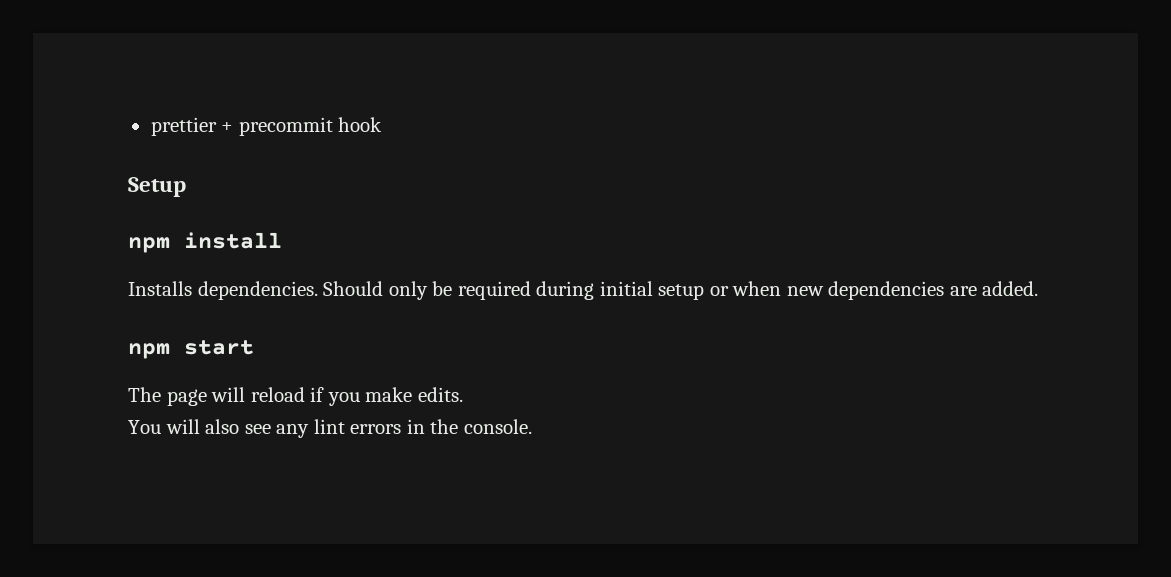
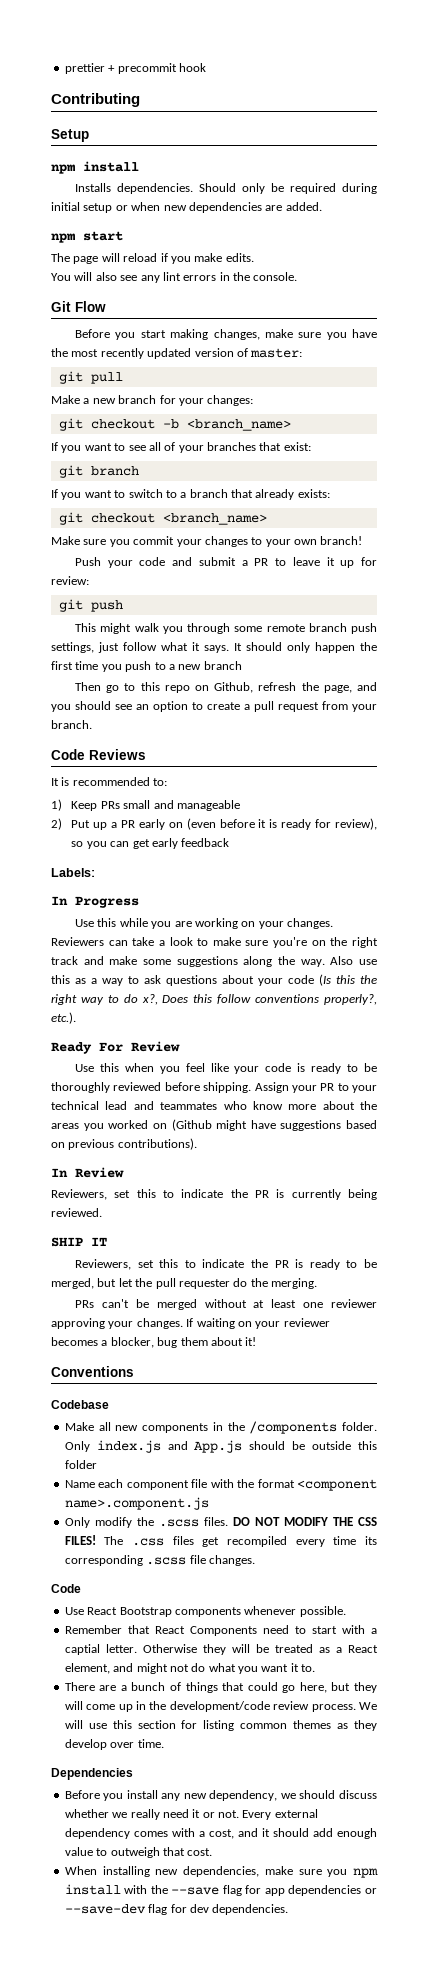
(383, 124) none -> [51,93,140,107] // Contributing
(532, 426) none -> [51,301,106,312] [74,329,377,340] [51,348,303,359] [58,371,123,384] [51,395,254,406] [58,418,291,431] [51,442,311,453] [58,465,139,478] [51,489,330,500] [58,512,267,525] [51,536,363,547] [74,557,377,568] [51,576,89,585] [58,599,123,612] [74,623,377,634] [51,642,377,653] [51,661,242,672] [74,682,378,693] [51,701,377,712] [51,720,92,729] [51,749,146,760] [51,777,168,786] [51,799,240,811] [51,818,377,830] [71,838,230,849] [51,868,95,877] [51,896,139,908] [74,918,333,929] [51,937,378,948] [51,956,377,967] [51,974,377,986] [51,994,377,1005] [51,1012,76,1024] [51,1041,180,1054] [74,1063,378,1074] [51,1082,377,1093] [51,1101,377,1110] [51,1119,377,1131] [51,1138,197,1150] [51,1167,124,1178] [51,1189,378,1200] [51,1208,102,1217] [51,1237,107,1247] [74,1259,377,1270] [51,1278,317,1289] [74,1299,377,1310] [51,1318,330,1329] [51,1337,257,1348] [51,1366,134,1377] [51,1400,109,1409] [64,1421,377,1434] [64,1440,377,1453] [64,1460,97,1469] [64,1479,378,1491] [64,1497,209,1510] [64,1517,377,1528] [64,1535,377,1547] [64,1555,255,1566] [51,1584,81,1593] [64,1606,346,1617] [64,1625,377,1636] [64,1644,378,1655] [64,1663,316,1674] [64,1682,377,1693] [64,1701,377,1712] [64,1720,377,1731] [64,1739,164,1750] [51,1768,133,1780] [64,1790,377,1801] [64,1809,318,1820] [64,1828,377,1839] [64,1847,213,1858] [64,1866,378,1878] [64,1884,377,1896] [64,1904,289,1915] // Git Flow // Before you start making changes, make sure you have the most recently updated version of master: // git pull // Make a new branch for your changes: // git checkout -b <branch_name> // If you want to see all of your branches that exist: // git branch // If you want to switch to a branch that already exists: // git checkout <branch_name> // Make sure you commit your changes to your own branch! // Push your code and submit a PR to leave it up for review: // git push // This might walk you through some remote branch push settings, just follow what it says. It should only happen the first time you push to a new branch // Then go to this repo on Github, refresh the page, and you should see an option to create a pull request from your branch. // Code Reviews // It is recommended to: // 1) Keep PRs small and manageable // 2) Put up a PR early on (even before it is ready for review), so you can get early feedback // Labels: // In Progress // Use this while you are working on your changes. Reviewers can take a look to make sure you're on the right track and make some suggestions along the way. Also use this as a way to ask questions about your code (Is this the right way to do x?, Does this follow conventions properly?, etc.). // Ready For Review // Use this when you feel like your code is ready to be thoroughly reviewed before shipping. Assign your PR to your technical lead and teammates who know more about the areas you worked on (Github might have suggestions based on previous contributions). // In Review // Reviewers, set this to indicate the PR is currently being reviewed. // SHIP IT // Reviewers, set this to indicate the PR is ready to be merged, but let the pull requester do the merging. // PRs can't be merged without at least one reviewer approving your changes. If waiting on your reviewer becomes a blocker, bug them about it! // Conventions // Codebase // Make all new components in the /components folder. Only index.js and App.js should be outside this folder // Name each component file with the format <component name>.component.js // Only modify the .scss files. DO NOT MODIFY THE CSS FILES! The .css files get recompiled every time its corresponding .scss file changes. // Code // Use React Bootstrap components whenever possible. // Remember that React Components need to start with a captial letter. Otherwise they will be treated as a React element, and might not do what you want it to. // There are a bunch of things that could go here, but they will come up in the development/code review process. We will use this section for listing common themes as they develop over time. // Dependencies // Before you install any new dependency, we should discuss whether we really need it or not. Every external dependency comes with a cost, and it should add enough value to outweigh that cost. // When installing new dependencies, make sure you npm install with the --save flag for app dependencies or --save-dev flag for dev dependencies.

